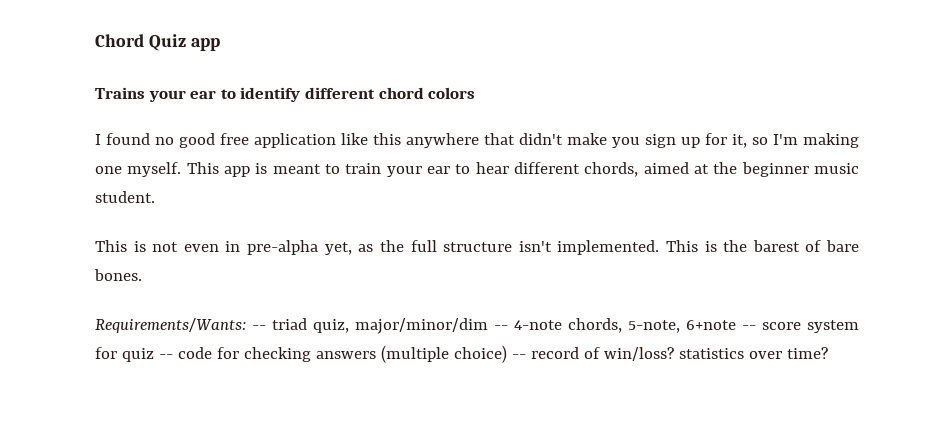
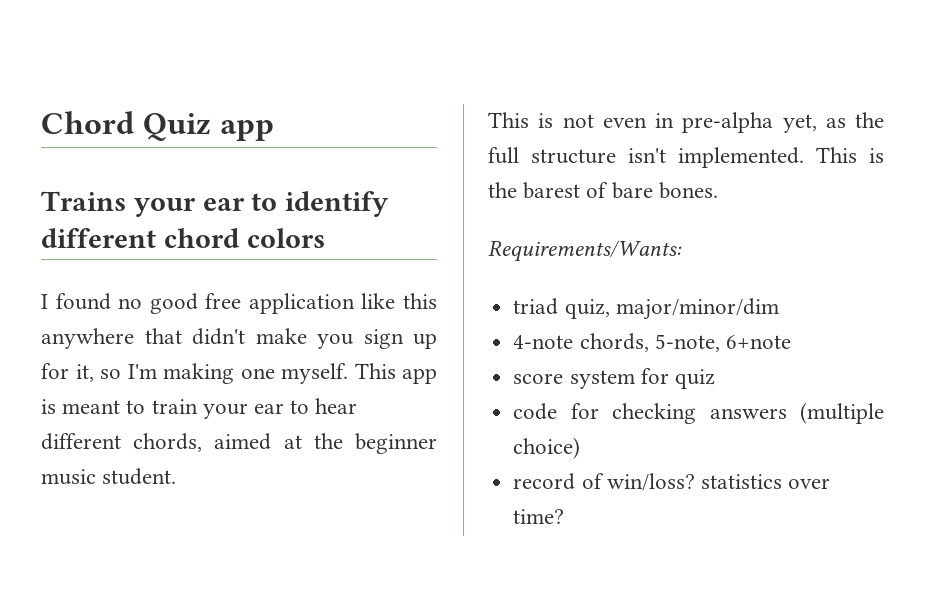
[252,325,266,330] -- -> (682, 251) //
[494,325,508,330] -- -> (779, 309) //
[742,325,756,330] -- -> (791, 342) //
[158,354,173,359] -- -> (715, 379) //
[511,354,526,359] -- -> (581, 448) //

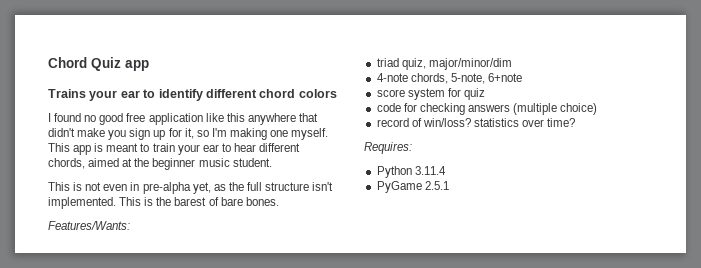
[488,240,682,262] Requirements/Wants: -> [48,221,130,230] Features/Wants:
(565, 516) none -> [364,142,412,154] [376,166,446,178] [376,181,449,193] // Requires: // Python 3.11.4 // PyGame 2.5.1

